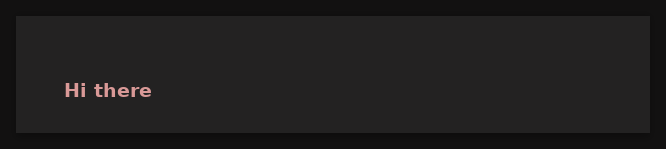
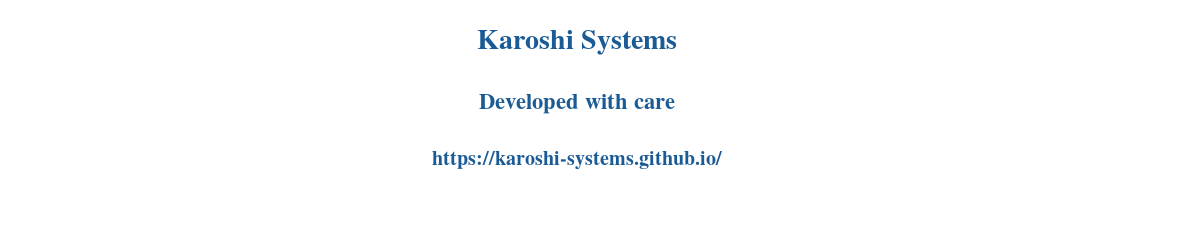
[64,83,152,97] Hi there -> [476,30,678,55] [478,94,676,114] [432,151,723,170] Karoshi Systems // Developed with care // https://karoshi-systems.github.io/

